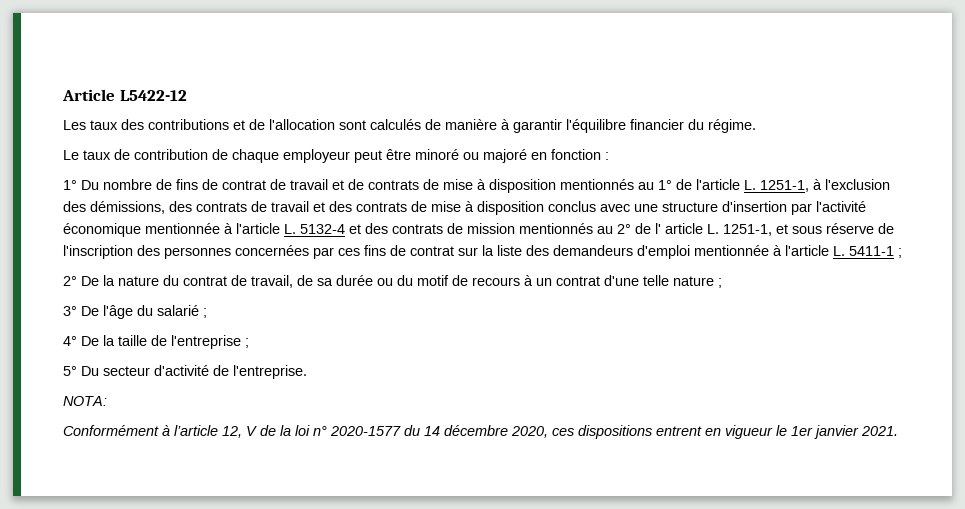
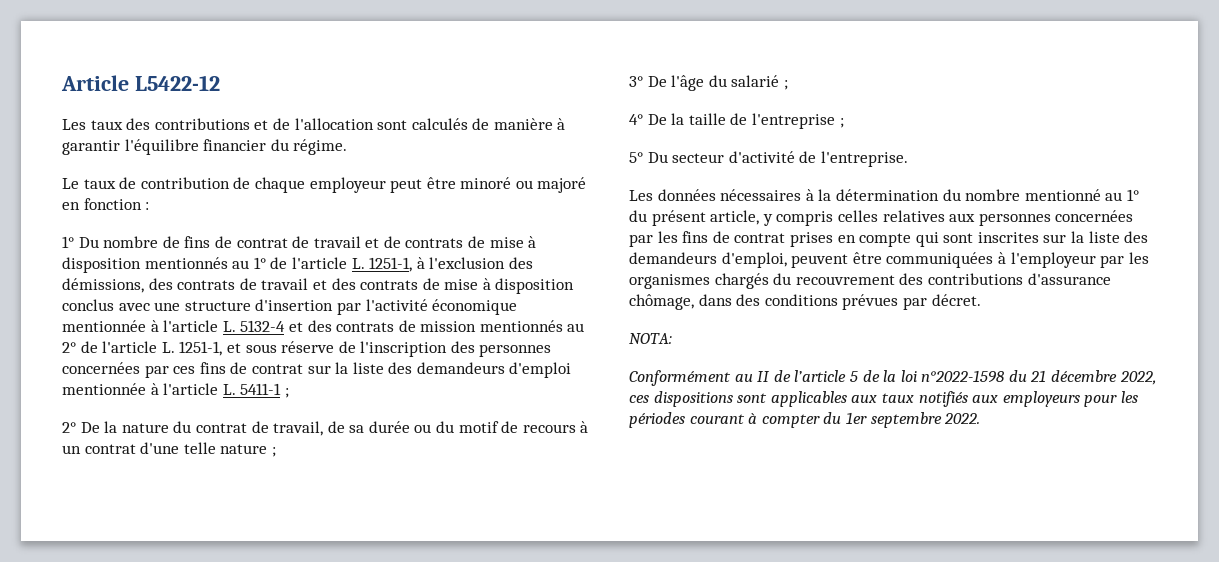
[655,223,703,234] l' article -> [102,341,158,353] l'article
[63,396,107,406] [63,425,898,439] NOTA: // Conformément à l’article 12, V de la loi n° 2020-1577 du 14 décembre 2020, ces dispositions entrent en vigueur le 1er janvier 2021. -> [629,189,1139,201] [629,210,1134,226] [629,231,1149,247] [629,252,1149,268] [629,273,1111,289] [629,294,981,310] [629,333,672,344] [629,370,1157,386] [629,391,1138,407] [629,412,981,428] Les données nécessaires à la détermination du nombre mentionné au 1° du présent article, y compris celles relatives aux personnes concernées par les fins de contrat prises en compte qui sont inscrites sur la liste des demandeurs d'emploi, peuvent être communiquées à l'employeur par les organismes chargés du recouvrement des contributions d'assurance chômage, dans des conditions prévues par décret. // NOTA: // Conformément au II de l’article 5 de la loi n°2022-1598 du 21 décembre 2022, ces dispositions sont applicables aux taux notifiés aux employeurs pour les périodes courant à compter du 1er septembre 2022.

